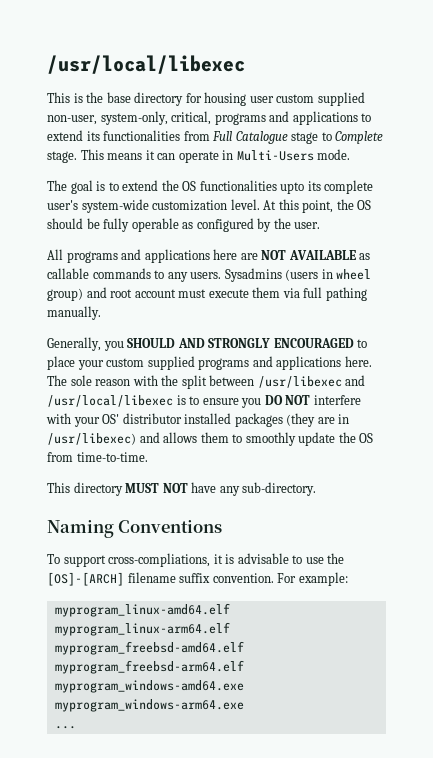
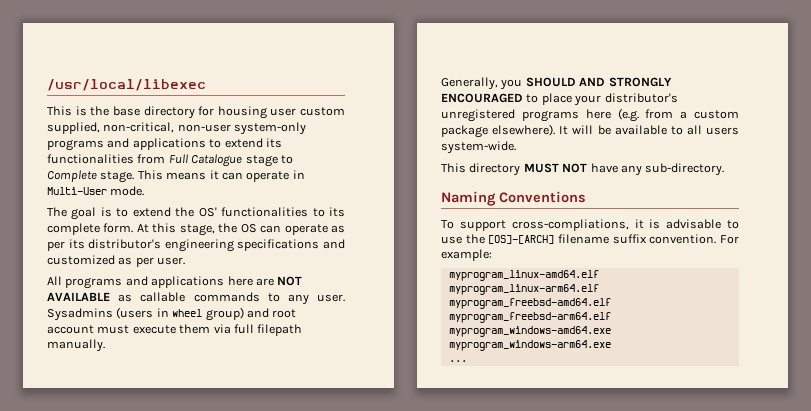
[317,92,365,106] [47,111,212,125] supplied non-user, system-only, critical, -> [47,122,307,135] supplied, non-critical, non-user system-only
[236,150,314,161] Multi-Users -> [47,187,107,195] Multi-User
[182,180,374,194] [47,199,260,213] OS functionalities upto its complete user's system-wide customization level. -> [198,207,346,217] [47,223,134,235] OS' functionalities to its complete form.
[302,199,372,213] [47,218,291,232] point, the OS should be fully operable as configured by the -> [179,223,346,236] [47,239,345,252] [47,255,154,267] stage, the OS can operate as per its distributor's engineering specifications and customized as per
[190,272,222,279] users. -> [317,294,345,302] user.
[325,287,367,301] pathing -> [257,324,303,336] filepath
[106,356,372,370] [47,375,366,389] [47,395,361,408] [46,413,350,427] [47,432,374,446] [47,452,148,462] custom supplied programs and applications here. The sole reason with the split between /usr/libexec and /usr/local/libexec is to ensure you DO NOT interfere with your OS' distributor installed packages (they are in /usr/libexec) and allows them to smoothly update the OS from time-to-time. -> [604,93,678,103] [441,108,739,122] [441,124,739,138] [441,141,516,154] distributor's unregistered programs here (e.g. from a custom package elsewhere). It will be available to all users system-wide.

